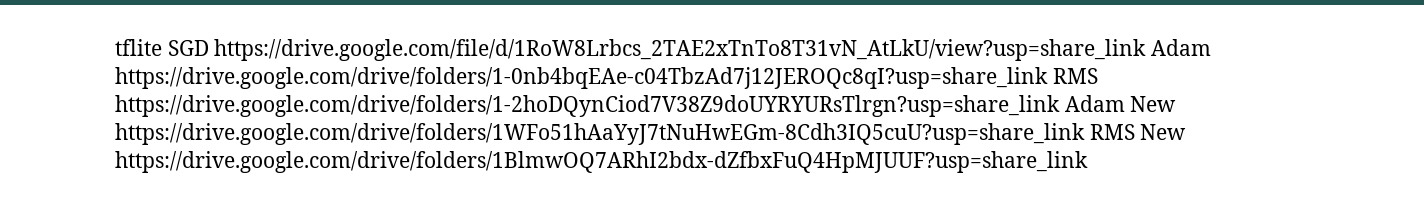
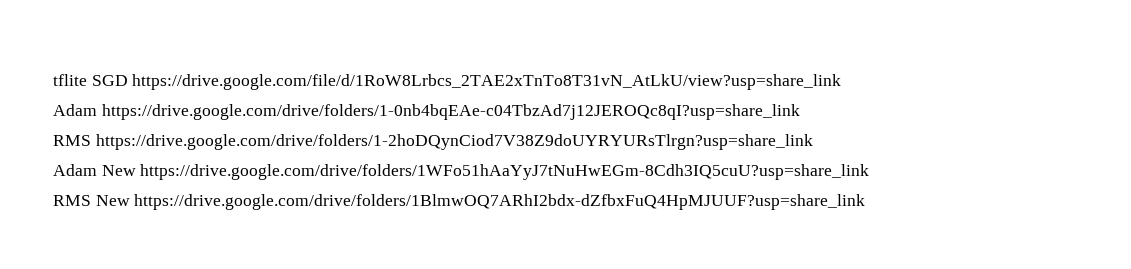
(1147, 50) none -> (842, 82) //
(1048, 78) none -> (800, 112) //
(1060, 106) none -> (813, 142) //
(1085, 134) none -> (870, 172) //

